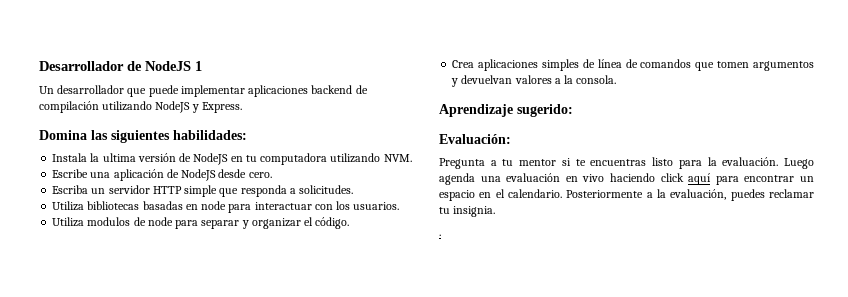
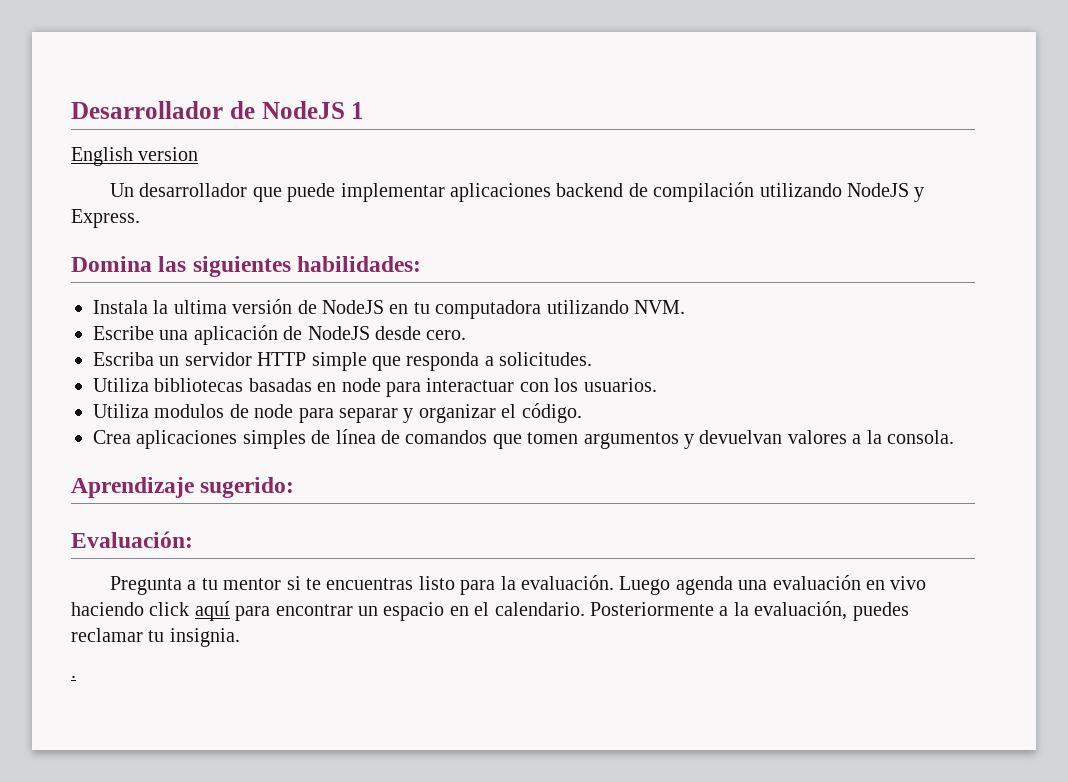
(202, 66) none -> [71,147,199,166] // English version

